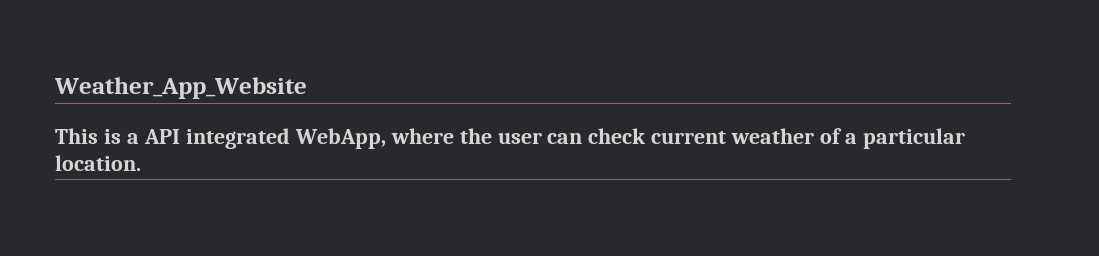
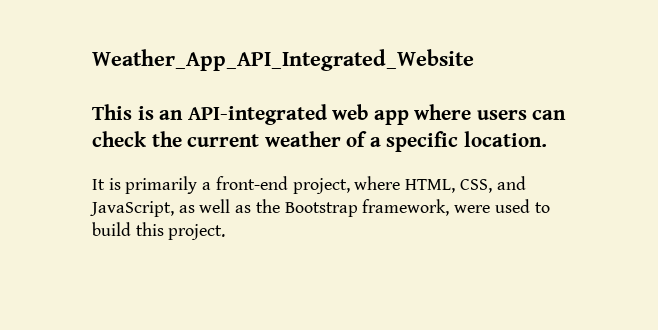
[54,77,307,99] Weather_App_Website -> [92,49,474,71] Weather_App_API_Integrated_Website
[126,128,542,149] a API integrated WebApp, where the user -> [159,104,527,125] an API-integrated web app where users
(647, 136) none -> [151,131,182,147] the
[863,128,966,149] particular -> [386,131,459,152] specific
(141, 163) none -> [92,176,526,194] [90,199,550,217] [92,222,226,240] // It is primarily a front-end project, where HTML, CSS, and JavaScript, as well as the Bootstrap framework, were used to build this project.

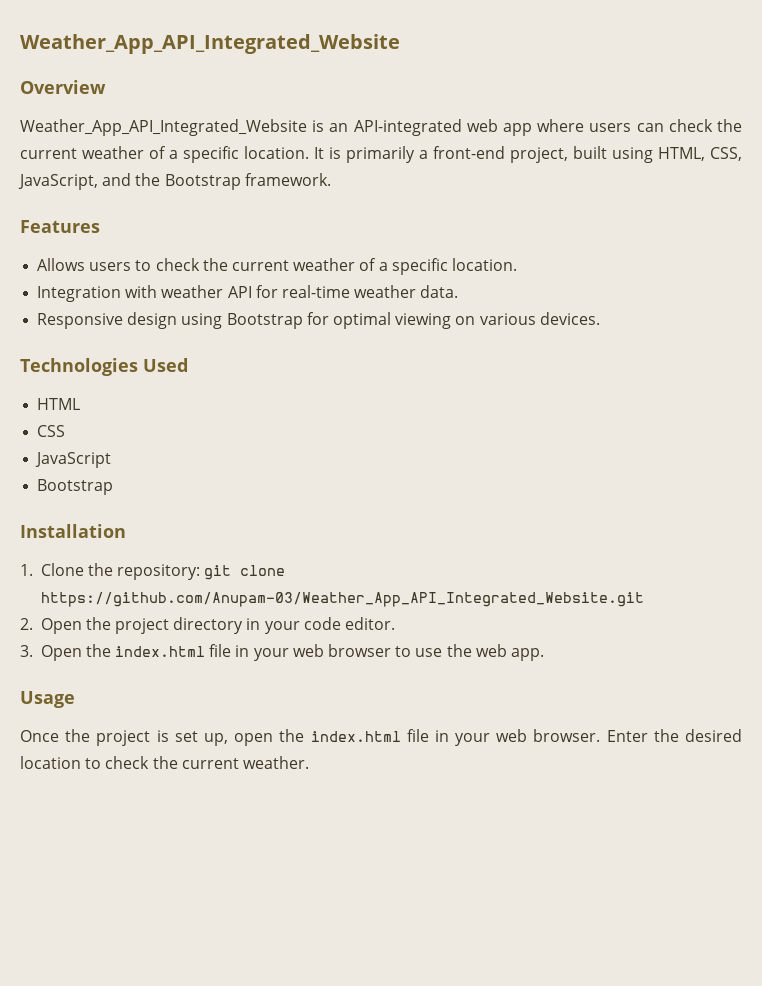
[92,104,132,120] This -> [20,80,106,94] [20,119,307,136] Overview // Weather_App_API_Integrated_Website
(547, 139) // -> (309, 152) none
[354,176,526,193] [90,199,550,217] [92,222,226,240] where HTML, CSS, and JavaScript, as well as the Bootstrap framework, were used to build this project. -> [573,146,742,163] [18,173,331,190] [20,220,100,233] [37,258,517,275] [37,285,459,302] [37,312,600,329] [20,358,188,376] [37,398,81,410] [37,425,66,437] [35,452,112,468] [37,479,114,495] [20,524,126,538] [20,563,286,580] [40,592,644,607] [20,617,396,634] [20,644,544,661] [20,691,75,708] [20,729,742,746] [20,756,309,769] built using HTML, CSS, JavaScript, and the Bootstrap framework. // Features // Allows users to check the current weather of a specific location. // Integration with weather API for real-time weather data. // Responsive design using Bootstrap for optimal viewing on various devices. // Technologies Used // HTML // CSS // JavaScript // Bootstrap // Installation // 1. Clone the repository: git clone https://github.com/Anupam-03/Weather_App_API_Integrated_Website.git // 2. Open the project directory in your code editor. // 3. Open the index.html file in your web browser to use the web app. // Usage // Once the project is set up, open the index.html file in your web browser. Enter the desired location to check the current weather.

